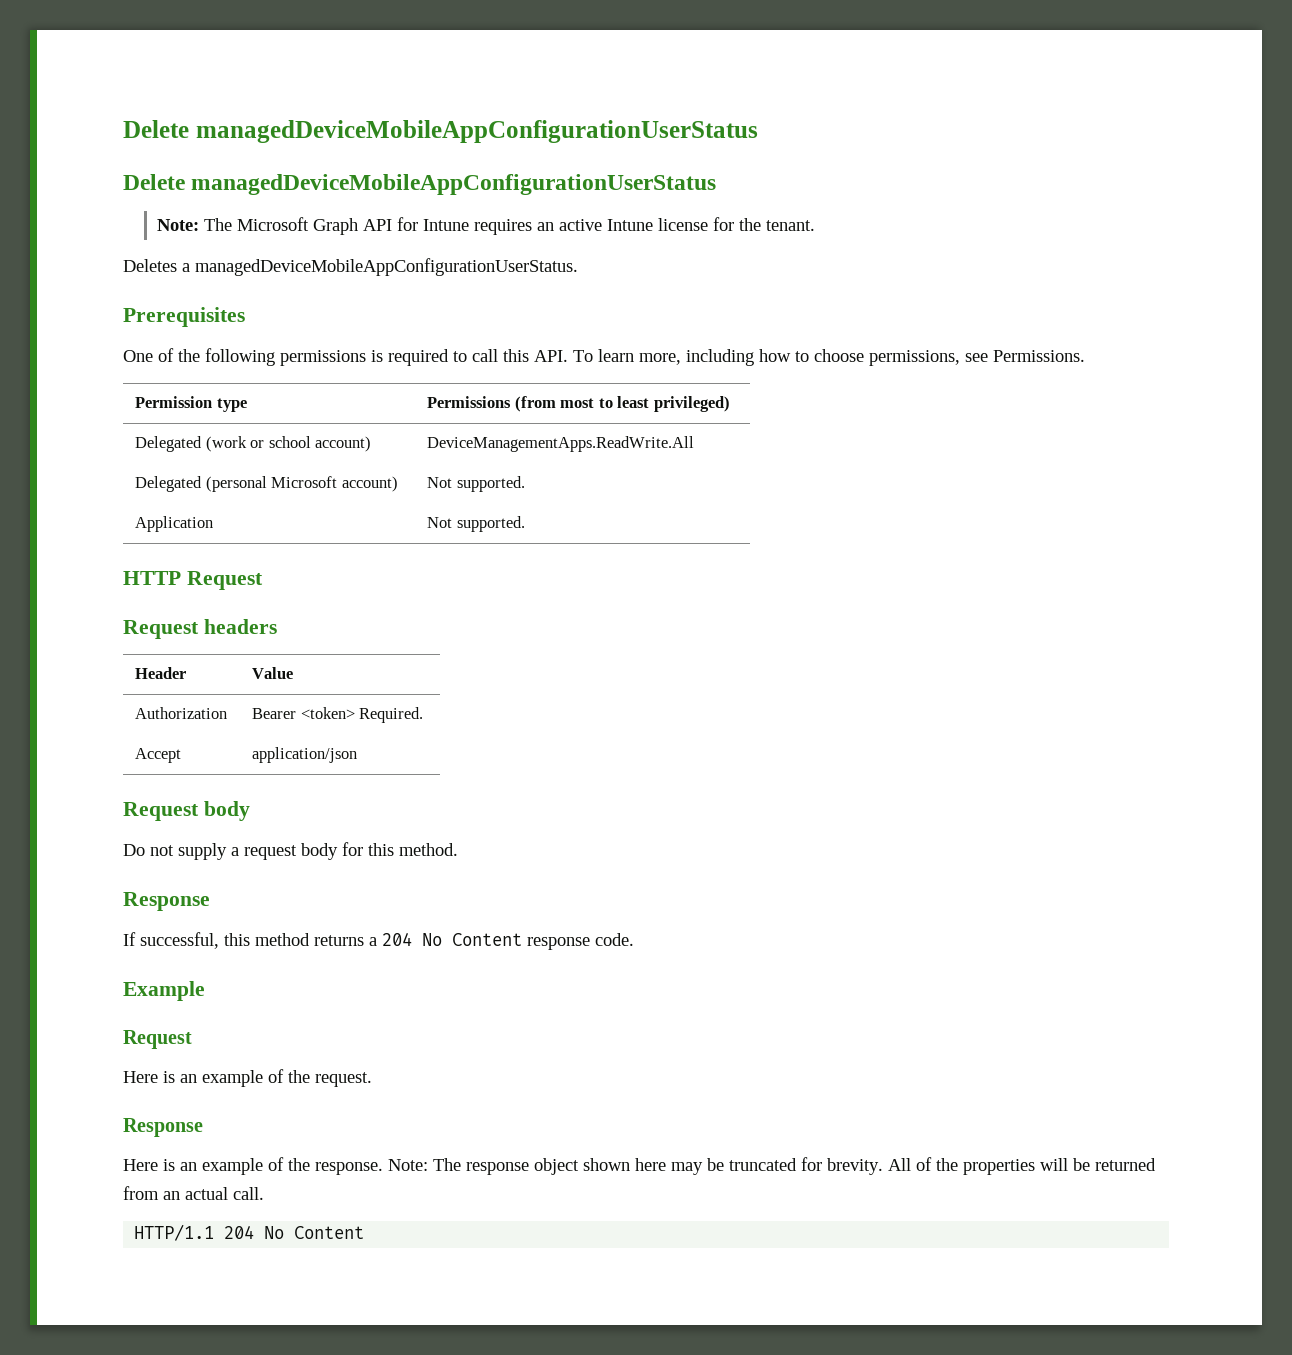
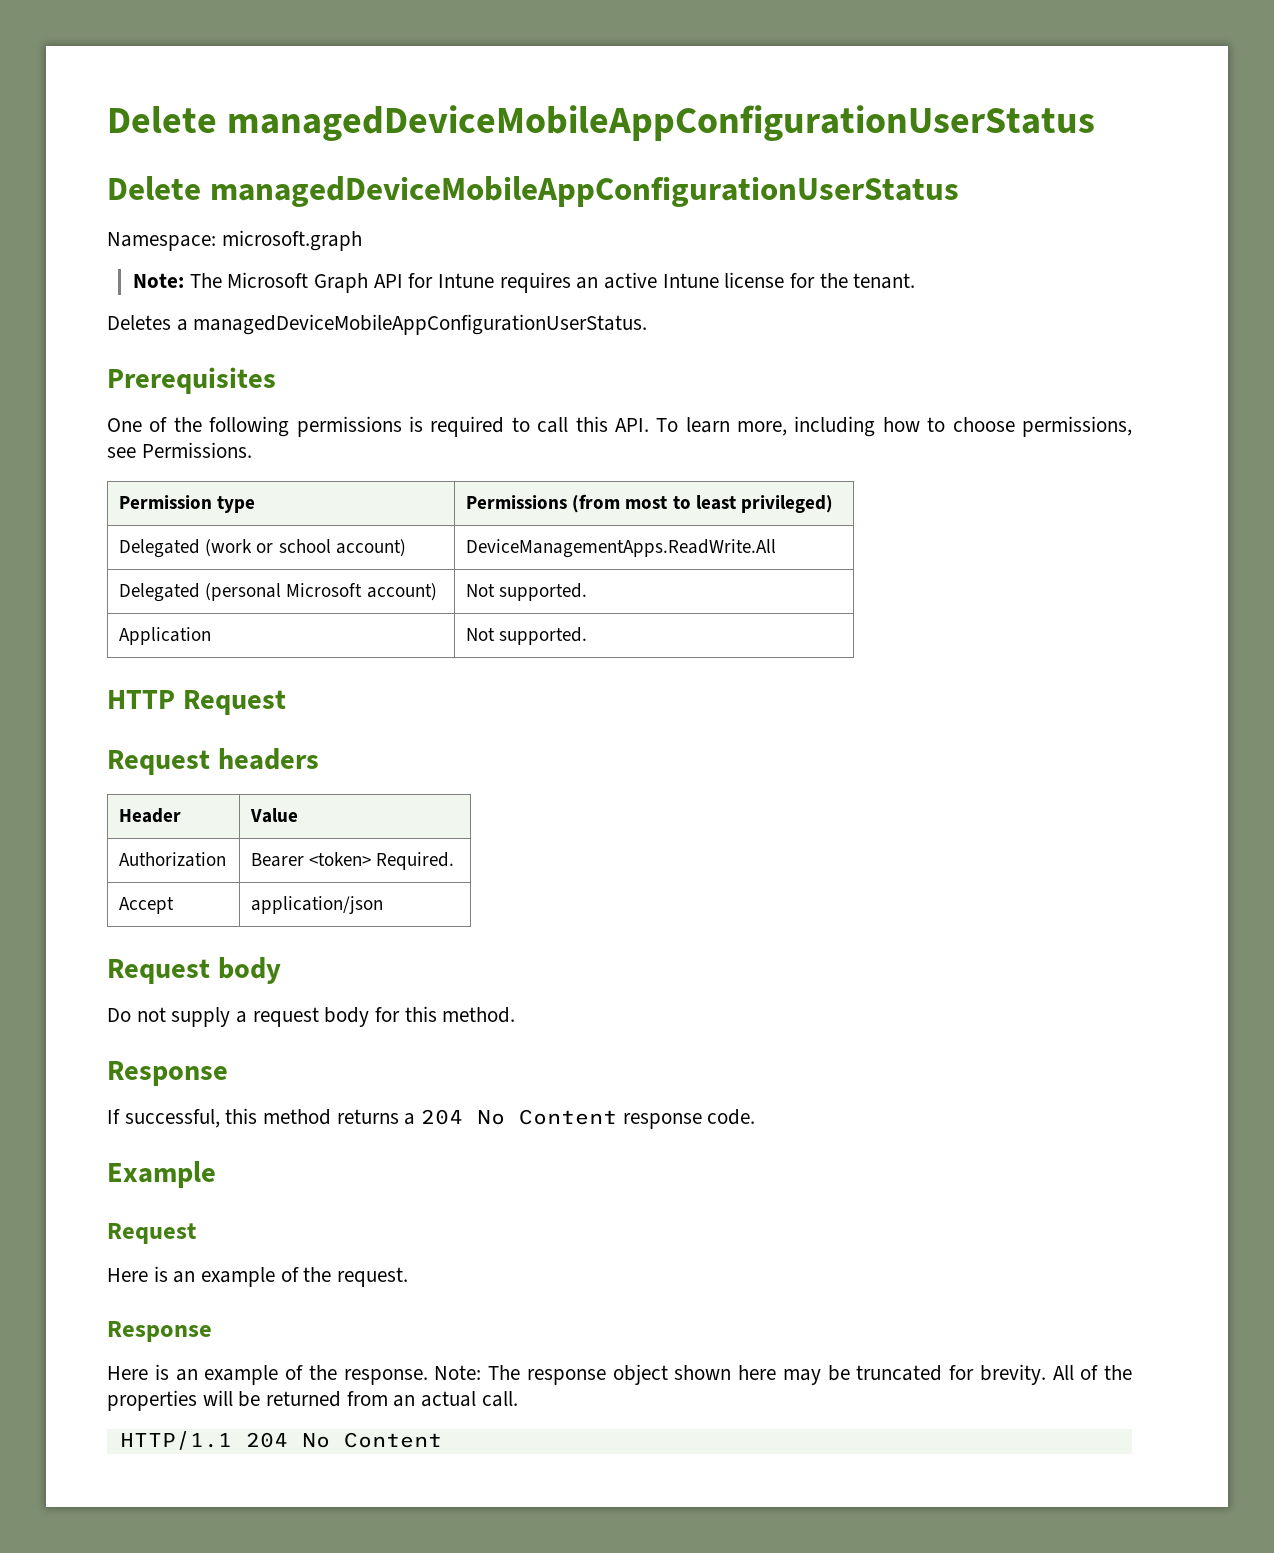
(717, 184) none -> [107,230,362,251] // Namespace: microsoft.graph

